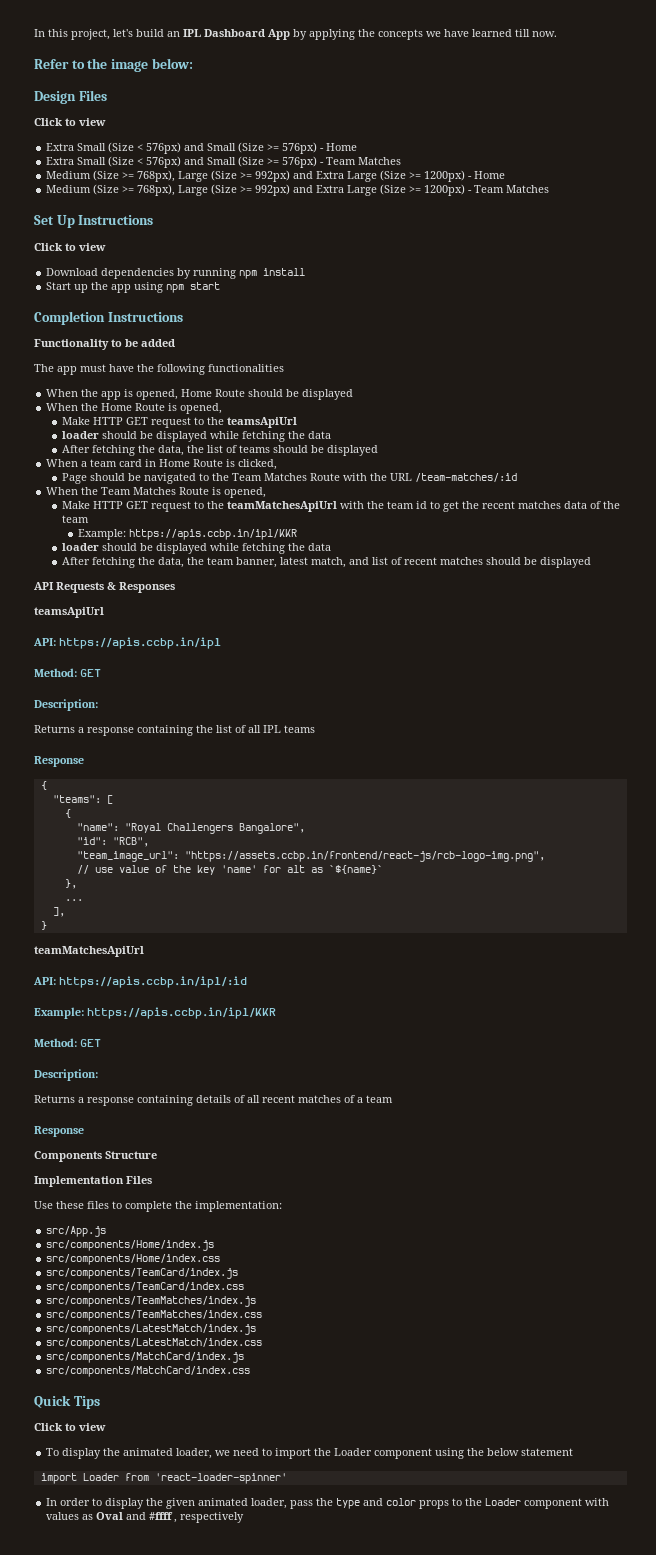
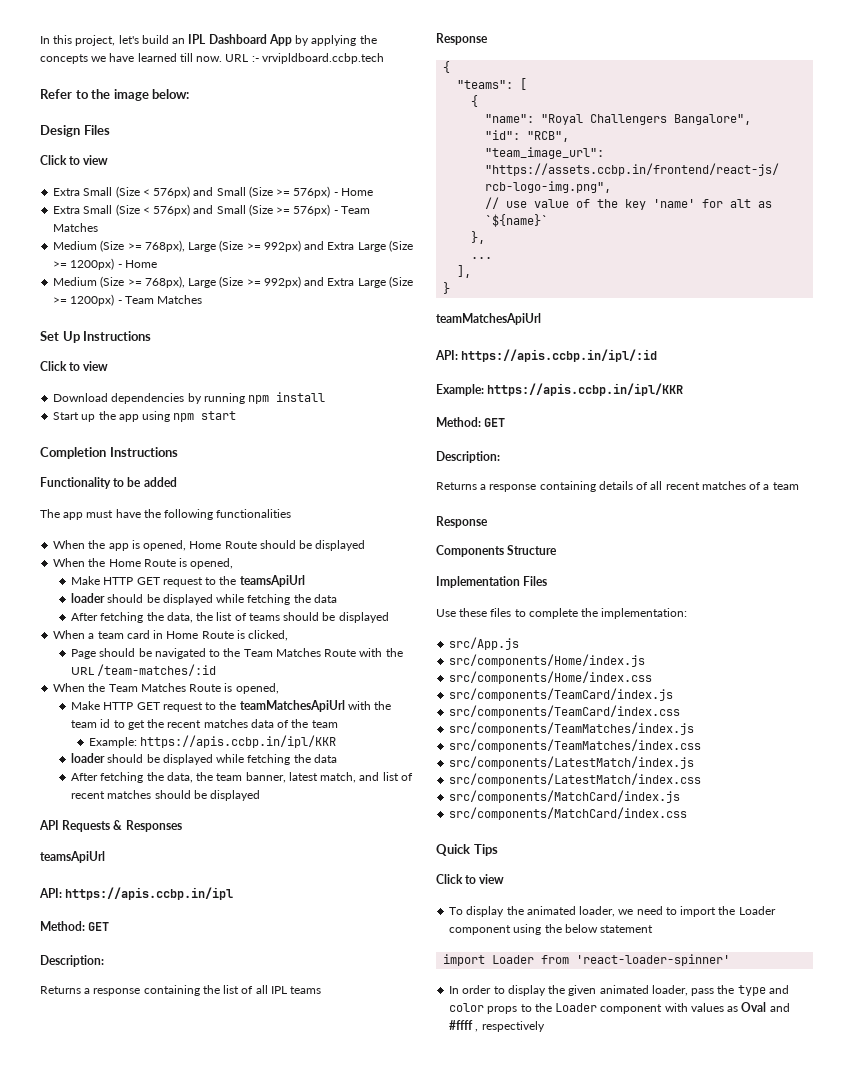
(557, 34) none -> [225,53,384,64] URL :- vrvipldboard.ccbp.tech

